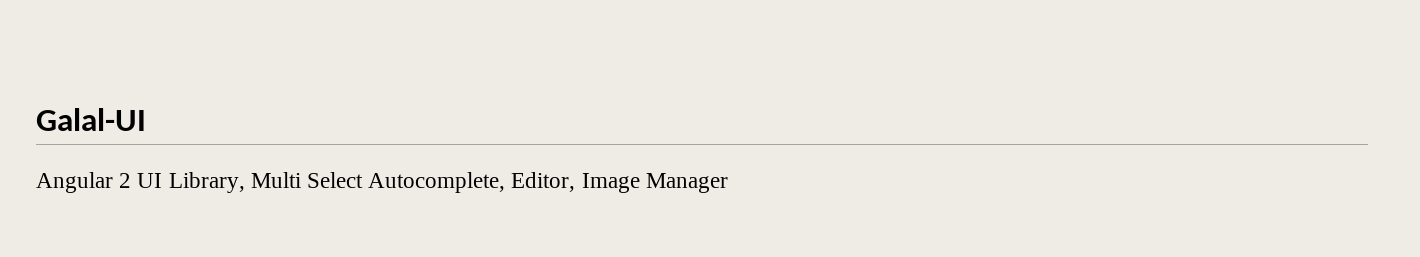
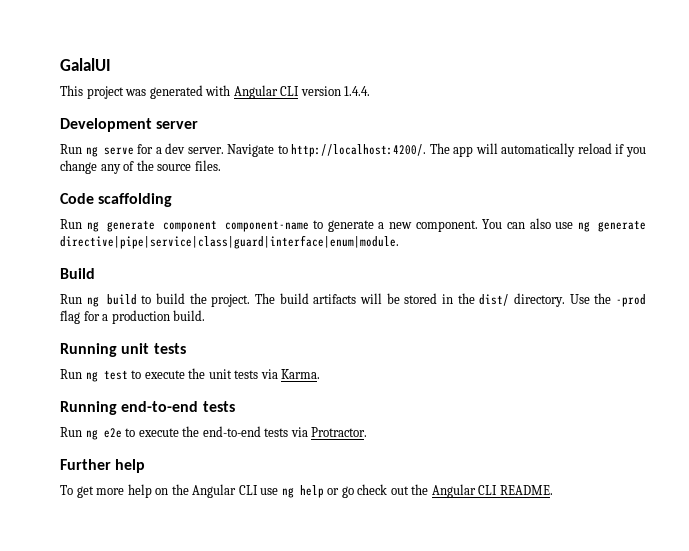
[36,108,146,131] [36,172,728,193] Galal-UI // Angular 2 UI Library, Multi Select Autocomplete, Editor, Image Manager -> [60,58,111,71] [60,85,371,99] [60,118,199,132] [60,143,646,157] [60,160,221,174] [60,193,173,207] [60,218,646,232] [60,235,399,249] [60,268,95,279] [60,293,647,307] [60,310,206,324] [60,343,186,357] [60,368,321,382] [60,401,235,415] [60,426,368,440] [60,459,146,473] [60,484,553,498] GalalUI // This project was generated with Angular CLI version 1.4.4. // Development server // Run ng serve for a dev server. Navigate to http://localhost:4200/. The app will automatically reload if you change any of the source files. // Code scaffolding // Run ng generate component component-name to generate a new component. You can also use ng generate directive|pipe|service|class|guard|interface|enum|module. // Build // Run ng build to build the project. The build artifacts will be stored in the dist/ directory. Use the -prod flag for a production build. // Running unit tests // Run ng test to execute the unit tests via Karma. // Running end-to-end tests // Run ng e2e to execute the end-to-end tests via Protractor. // Further help // To get more help on the Angular CLI use ng help or go check out the Angular CLI README.

